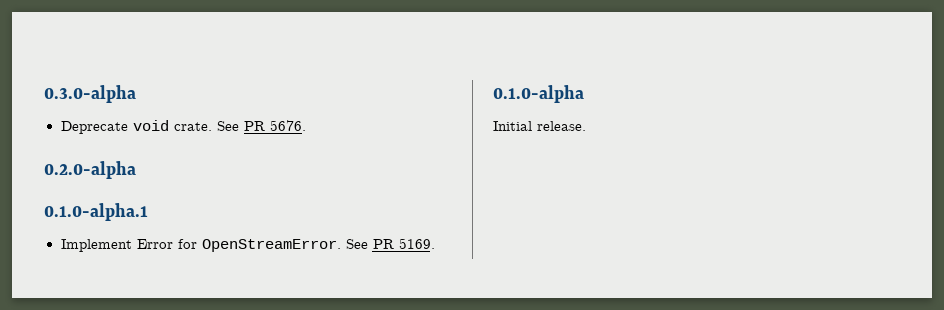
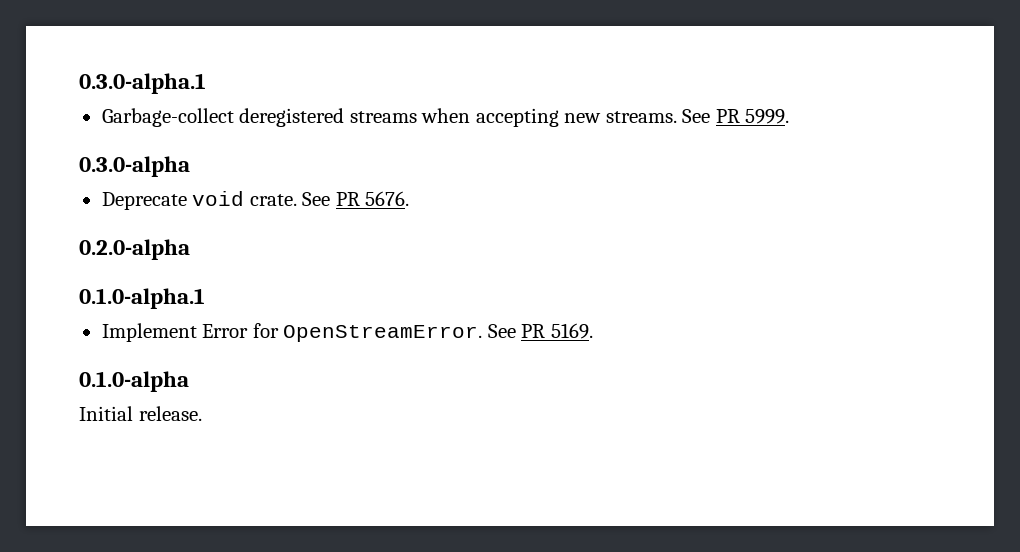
(44, 94) none -> [79,73,206,94] [101,108,790,127] 0.3.0-alpha.1 // Garbage-collect deregistered streams when accepting new streams. See PR 5999. //

